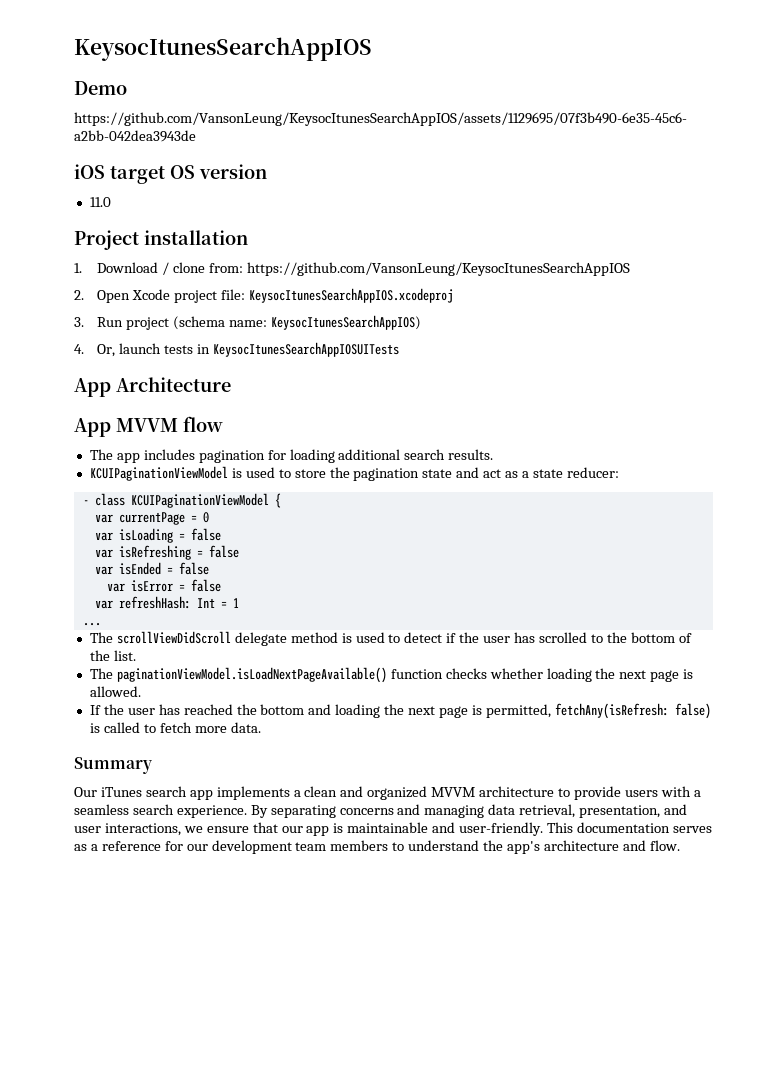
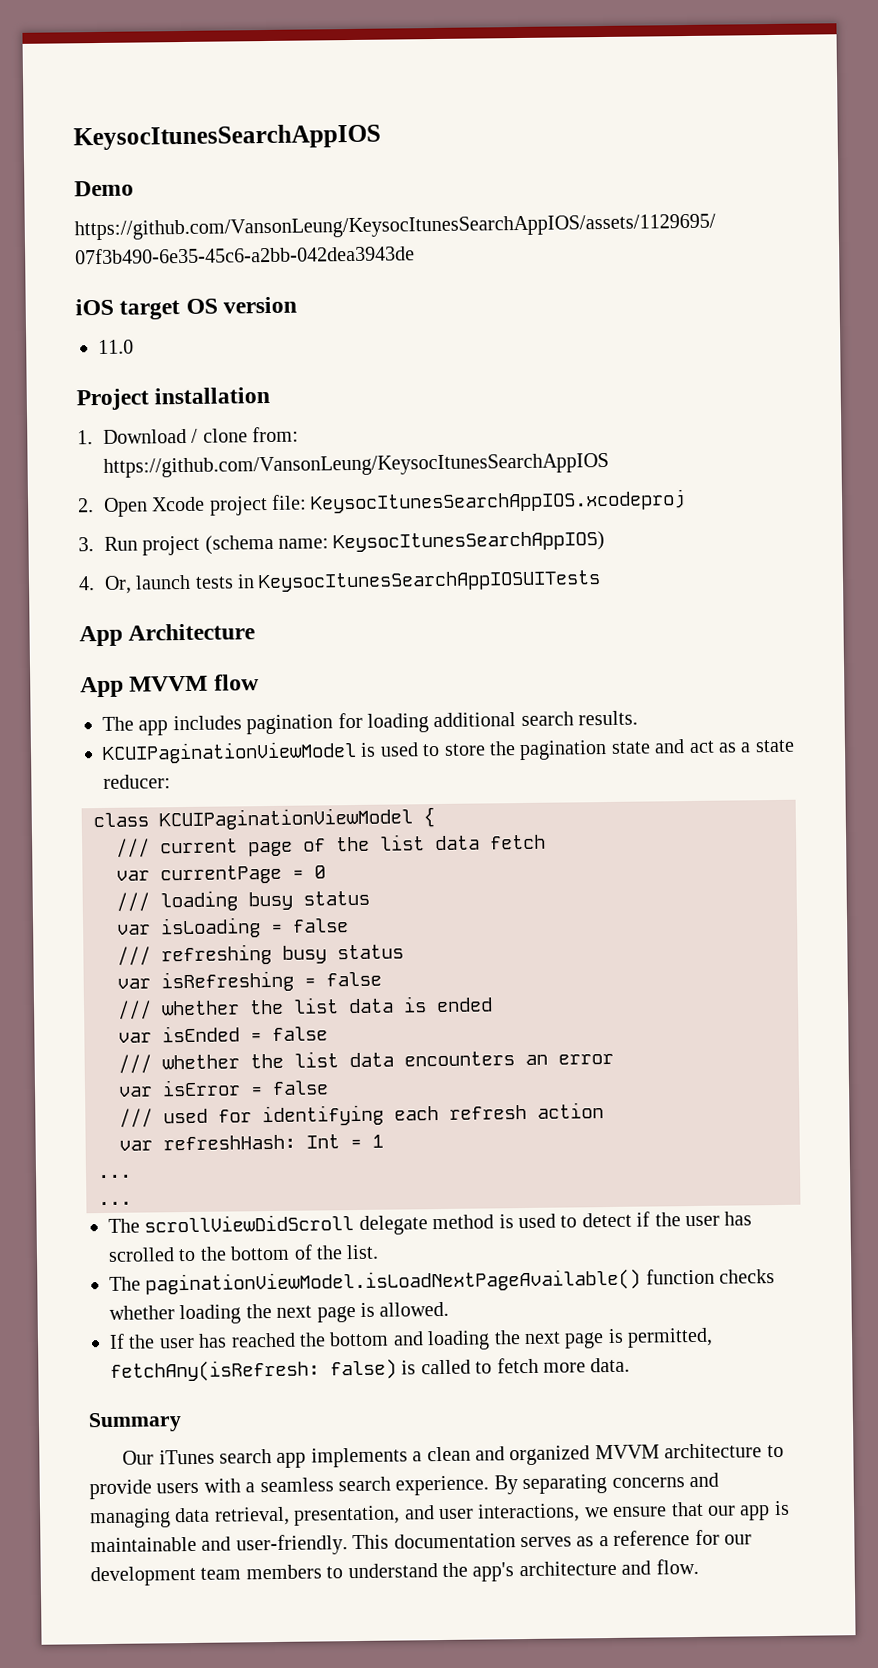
[82,500,89,505] - -> (171, 781) none
(281, 500) none -> [116,834,546,858] // /// current page of the list data fetch
(209, 517) none -> [116,890,370,912] // /// loading busy status
(221, 534) none -> [117,943,404,966] // /// refreshing busy status
[94,562,209,575] [106,579,221,592] var isEnded = false // var isError = false -> [117,996,493,1020] [118,1025,328,1043] [118,1051,614,1074] [118,1079,329,1097] [119,1102,604,1128] /// whether the list data is ended // var isEnded = false // /// whether the list data encounters an error // var isError = false // /// used for identifying each refresh action
(101, 624) none -> [98,1201,132,1206] // ...

